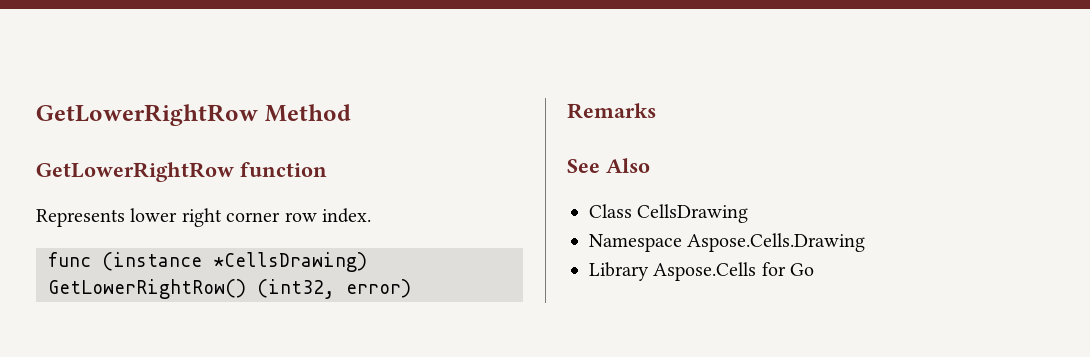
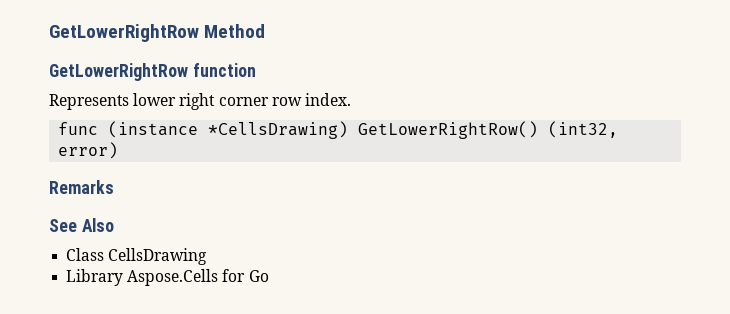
[589,233,866,252] // Namespace Aspose.Cells.Drawing -> (208, 256) none

